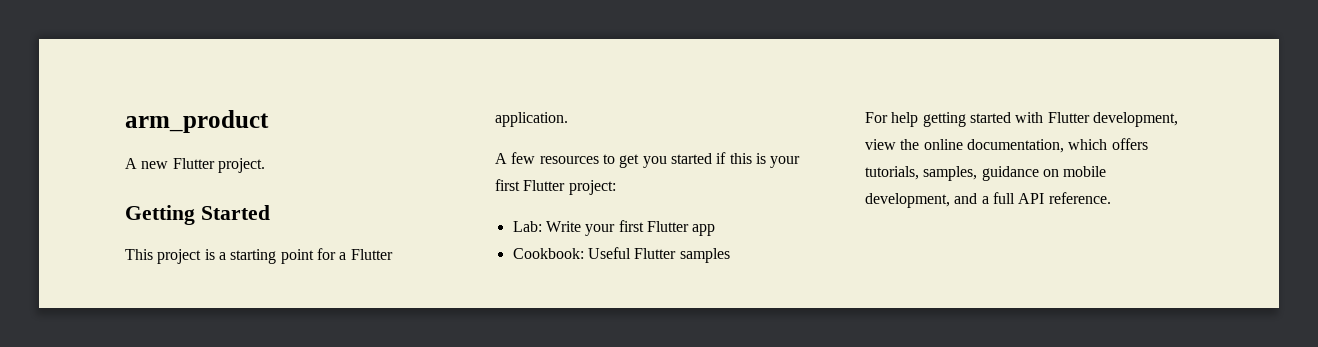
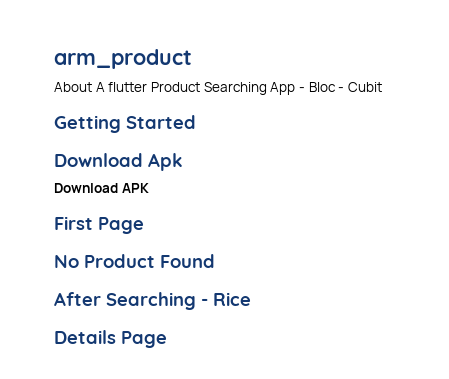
[125,158,265,173] [125,205,270,225] [125,248,393,264] [495,112,568,127] [495,152,801,168] [495,179,616,195] [512,220,716,236] [512,247,730,263] [865,112,1178,127] [865,138,1148,153] [865,166,1107,181] [865,192,1111,208] A new Flutter project. // Getting Started // This project is a starting point for a Flutter application. // A few resources to get you started if this is your first Flutter project: // Lab: Write your first Flutter app // Cookbook: Useful Flutter samples // For help getting started with Flutter development, view the online documentation, which offers tutorials, samples, guidance on mobile development, and a full API reference. -> [54,82,382,95] [54,115,196,133] [54,153,183,171] [54,183,149,193] [54,216,144,234] [54,254,215,268] [54,292,251,310] [54,330,167,348] About A flutter Product Searching App - Bloc - Cubit // Getting Started // Download Apk // Download APK // First Page // No Product Found // After Searching - Rice // Details Page

